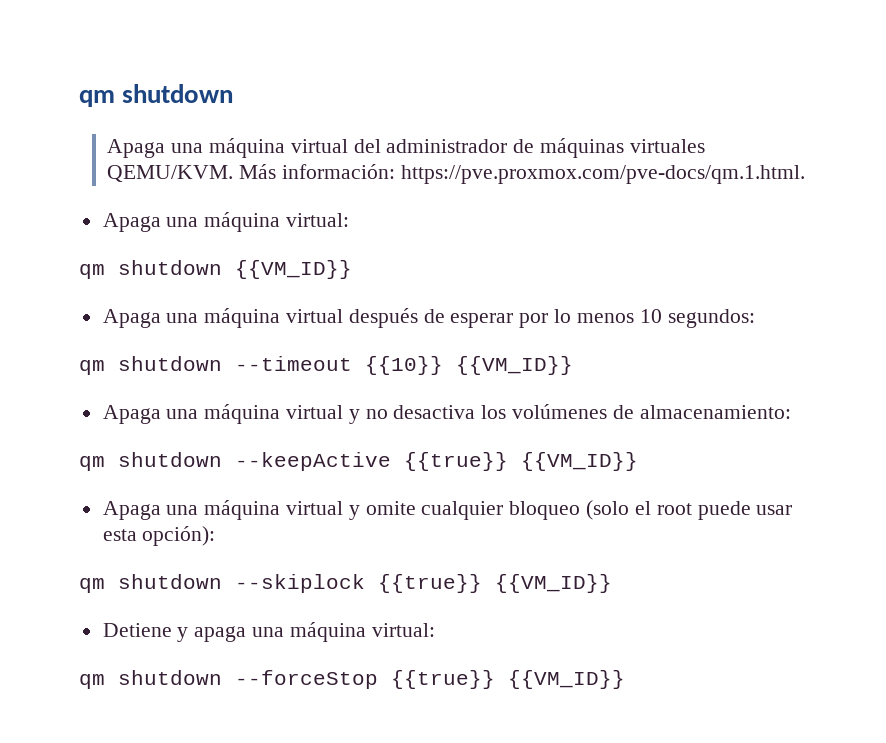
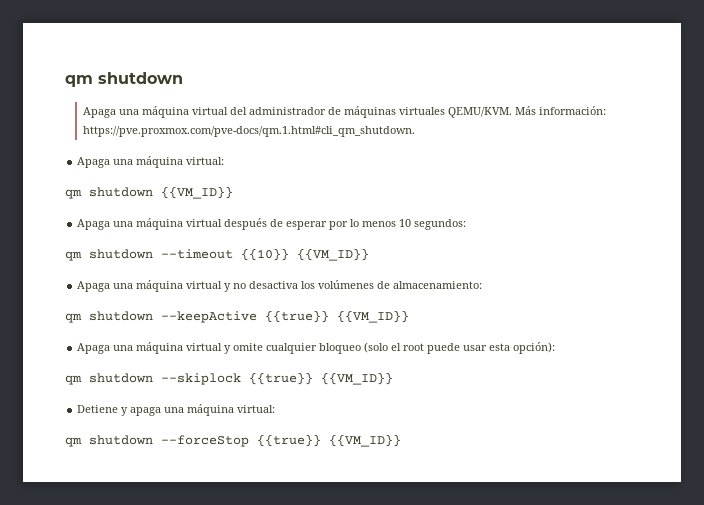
[400,165,805,184] https://pve.proxmox.com/pve-docs/qm.1.html. -> [82,126,415,137] https://pve.proxmox.com/pve-docs/qm.1.html#cli_qm_shutdown.

